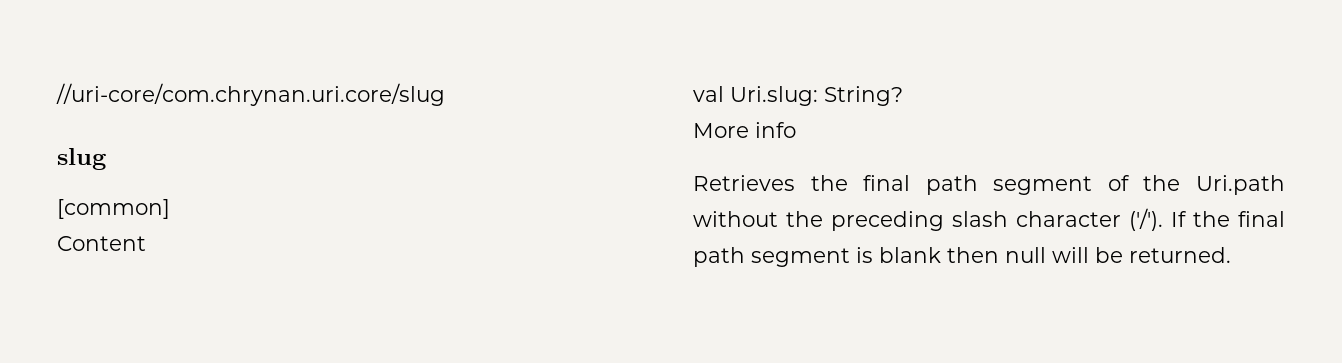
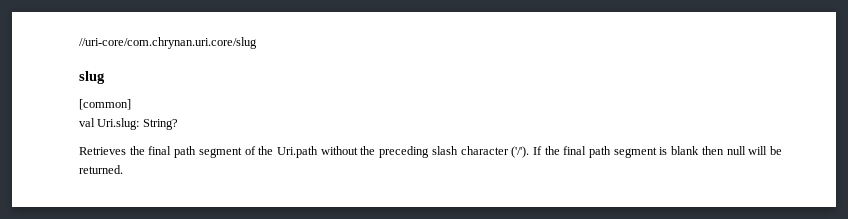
[57,236,146,251] // Content -> (131, 104) none
[693,122,796,138] // More info -> (178, 124) none

